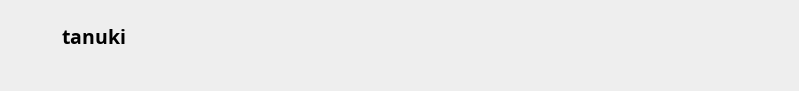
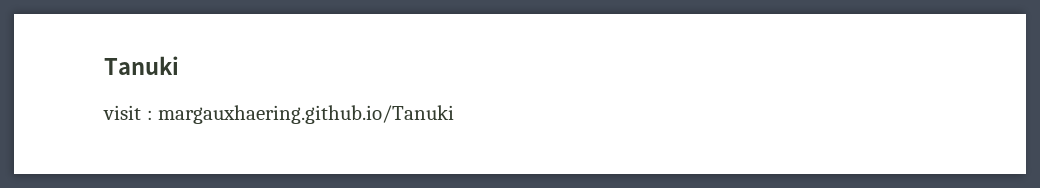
[62,29,126,44] tanuki -> [104,56,179,75] [103,105,455,124] Tanuki // visit : margauxhaering.github.io/Tanuki

